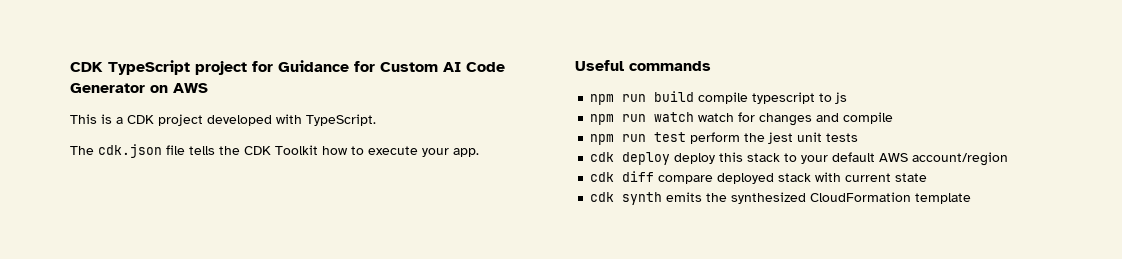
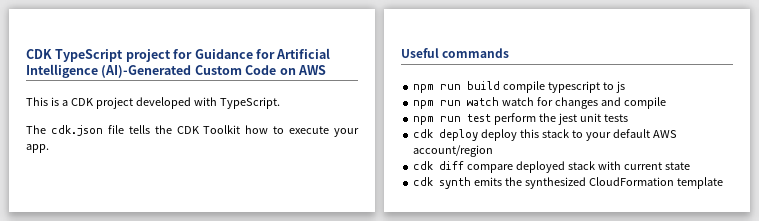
[380,62,505,72] [70,83,145,93] Custom AI Code Generator -> [276,48,331,59] [26,64,277,78] Artificial Intelligence (AI)-Generated Custom Code

